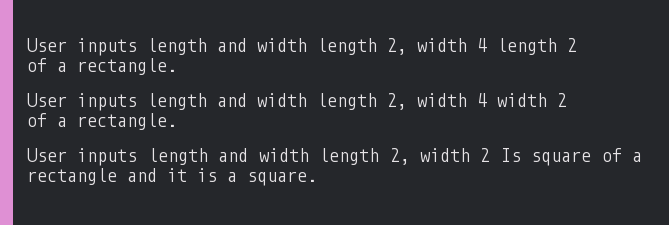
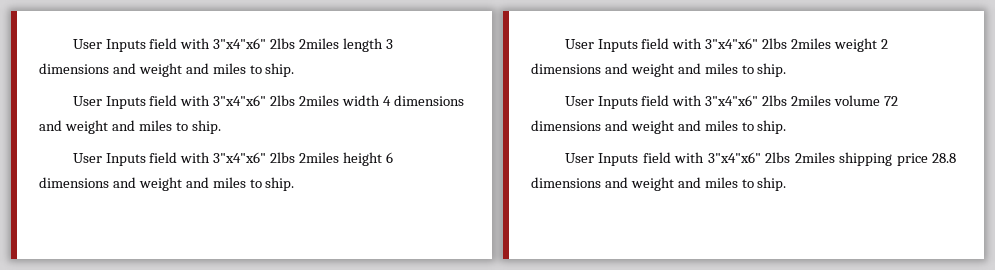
[27,38,577,56] [27,58,177,75] [27,93,567,111] [27,113,177,130] [27,148,642,166] [27,168,317,186] User inputs length and width length 2, width 4 length 2 // of a rectangle. // User inputs length and width length 2, width 4 width 2 // of a rectangle. // User inputs length and width length 2, width 2 Is square of a rectangle and it is a square. -> [72,38,393,52] [39,63,295,77] [72,95,464,109] [39,120,221,134] [72,152,393,166] [39,177,295,191] [564,38,888,52] [531,63,787,77] [564,95,898,109] [531,120,787,134] [564,152,956,166] [531,177,787,191] User Inputs field with 3"x4"x6" 2lbs 2miles length 3 dimensions and weight and miles to ship. // User Inputs field with 3"x4"x6" 2lbs 2miles width 4 dimensions and weight and miles to ship. // User Inputs field with 3"x4"x6" 2lbs 2miles height 6 dimensions and weight and miles to ship. // User Inputs field with 3"x4"x6" 2lbs 2miles weight 2 dimensions and weight and miles to ship. // User Inputs field with 3"x4"x6" 2lbs 2miles volume 72 dimensions and weight and miles to ship. // User Inputs field with 3"x4"x6" 2lbs 2miles shipping price 28.8 dimensions and weight and miles to ship.

